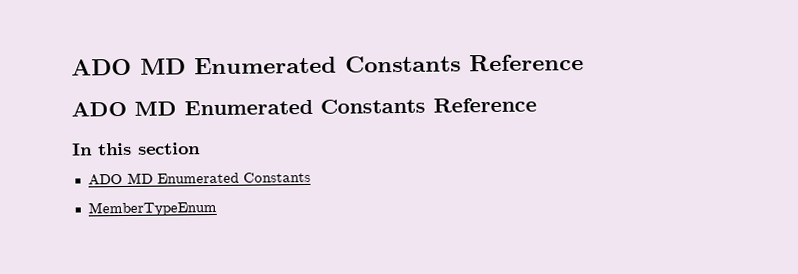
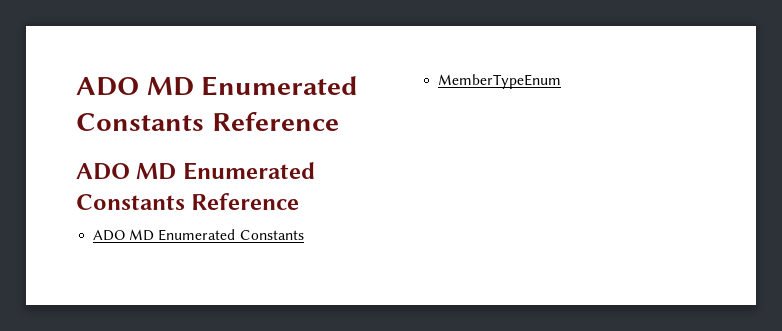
[72,142,201,156] // In this section -> (300, 201) none

